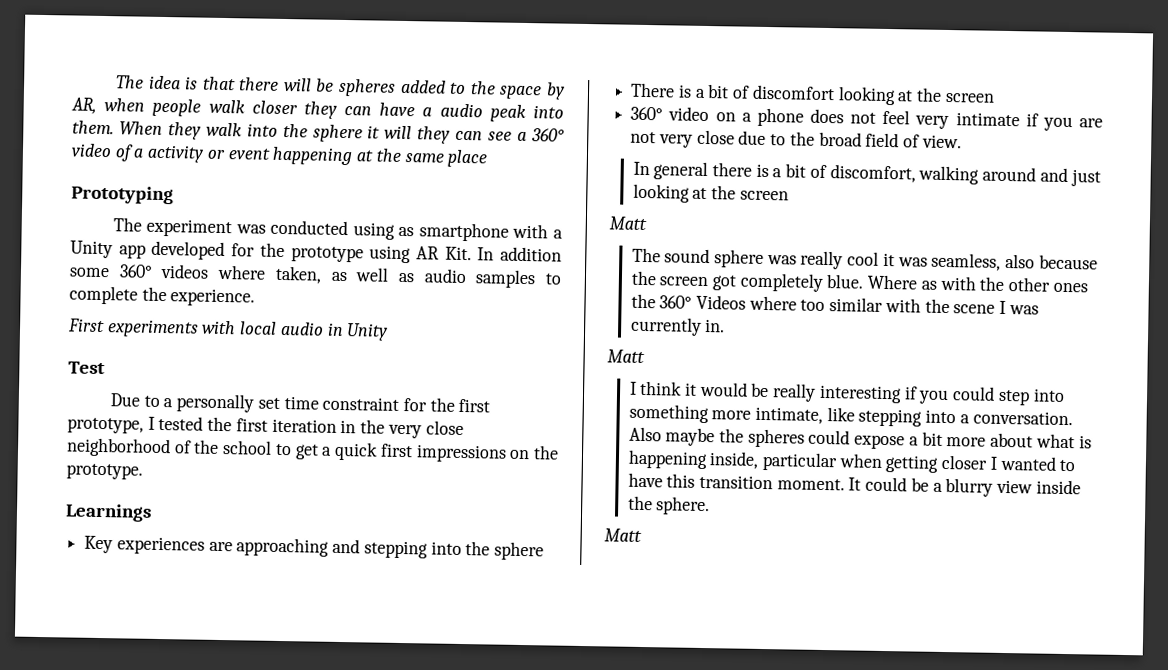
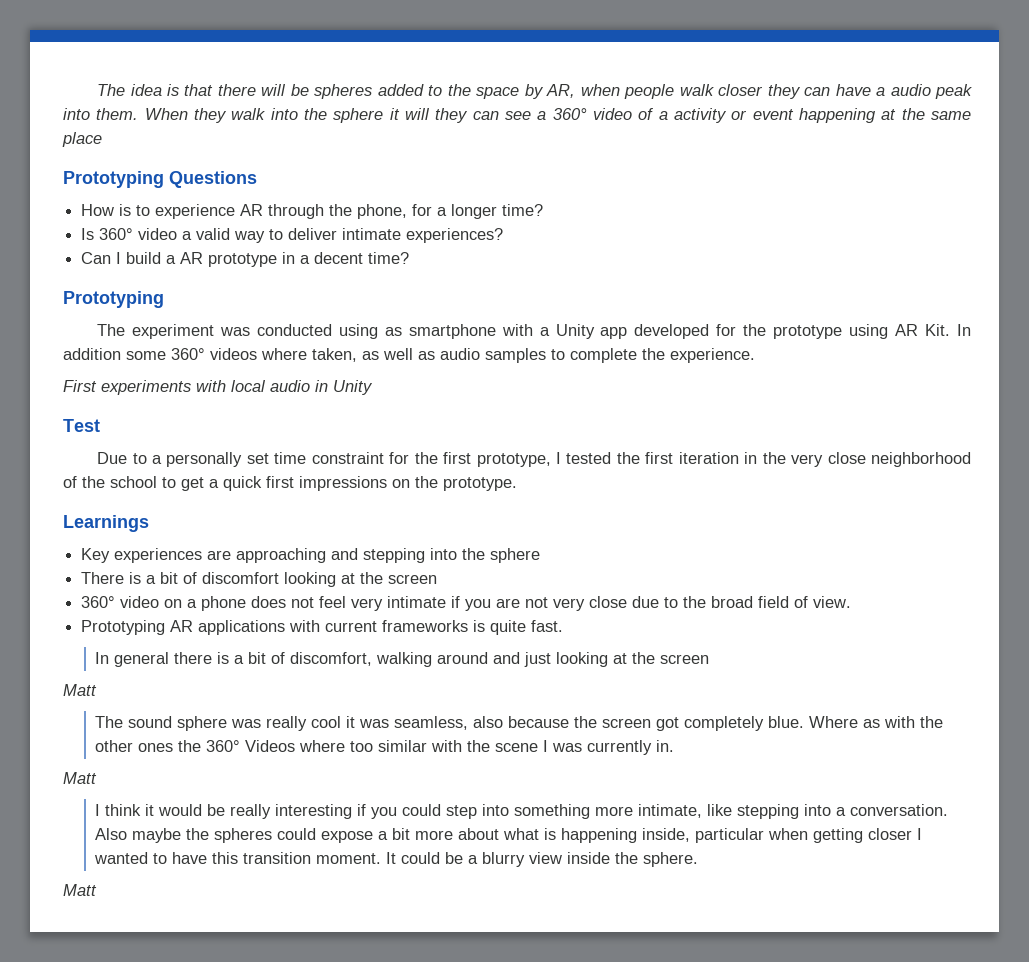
(489, 158) none -> [63,171,257,188] [81,204,544,219] [81,228,504,243] [81,252,410,267] // Prototyping Questions // How is to experience AR through the phone, for a longer time? // Is 360° video a valid way to deliver intimate experiences? // Can I build a AR prototype in a decent time?
(962, 141) none -> [81,620,564,635] // Prototyping AR applications with current frameworks is quite fast.

